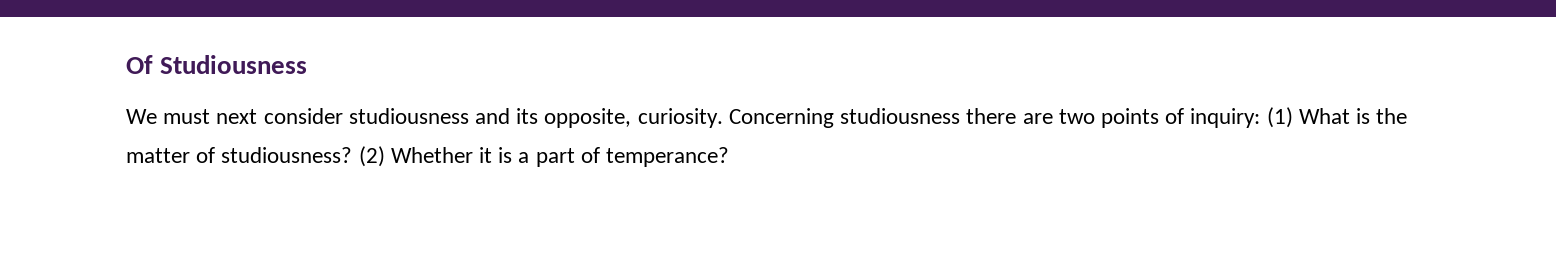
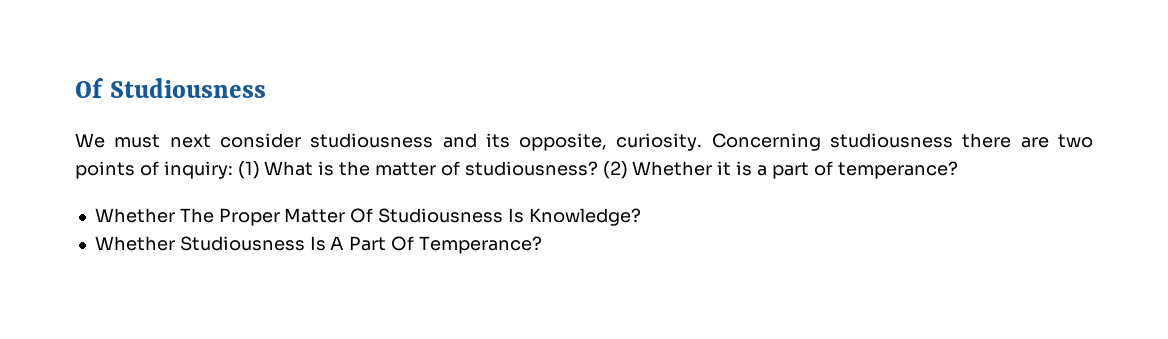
(730, 157) none -> [94,208,641,226] [94,236,542,254] // Whether The Proper Matter Of Studiousness Is Knowledge? // Whether Studiousness Is A Part Of Temperance?

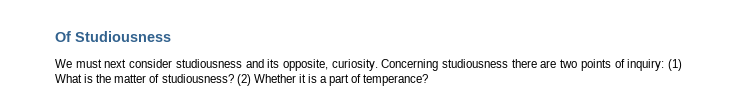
[94,208,641,226] [94,236,542,254] // Whether The Proper Matter Of Studiousness Is Knowledge? // Whether Studiousness Is A Part Of Temperance? -> (429, 80) none

